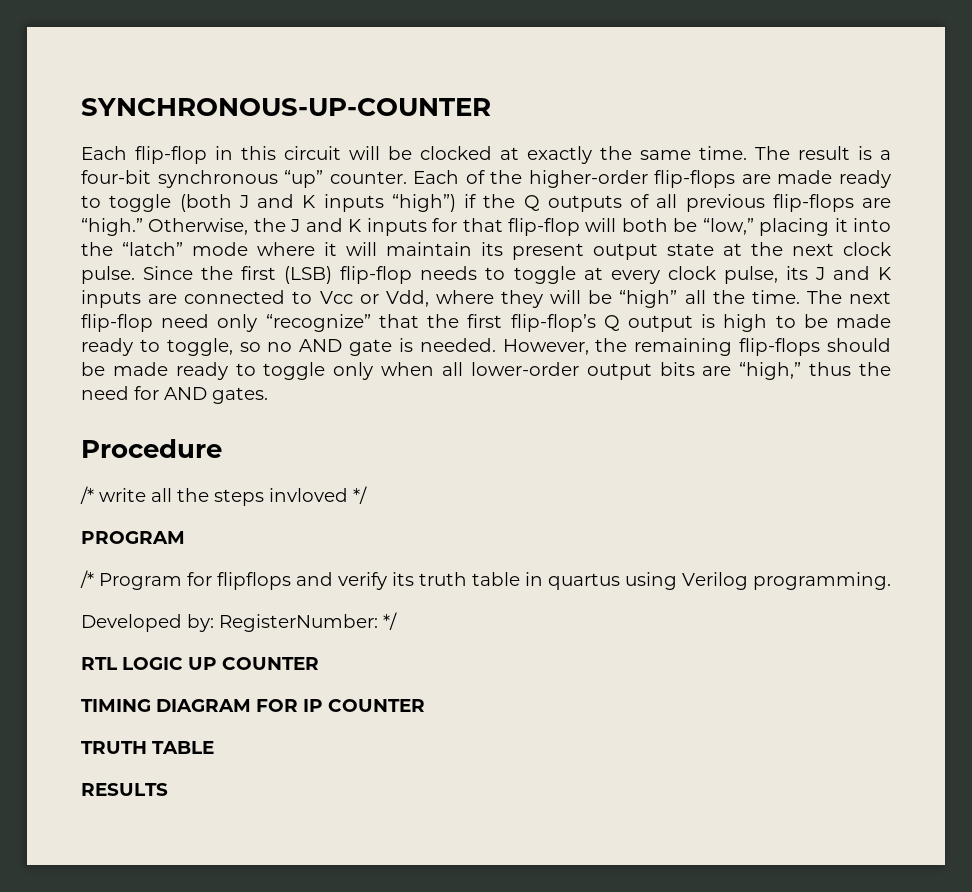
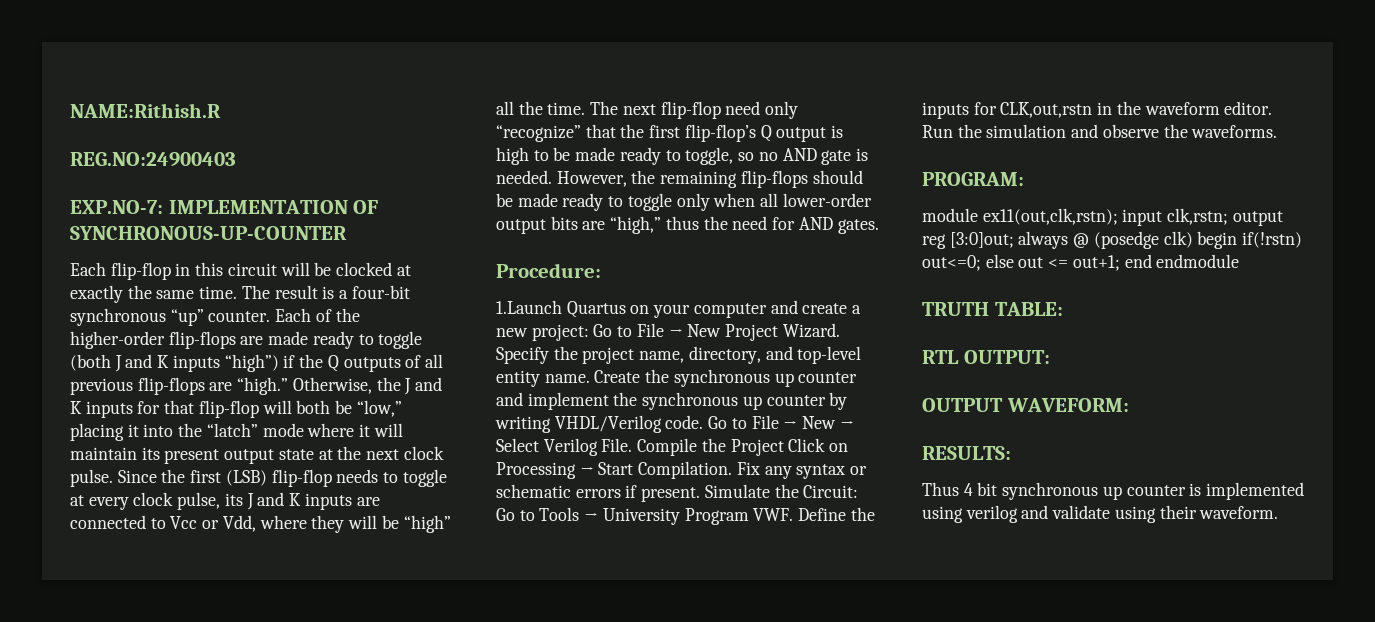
(81, 107) none -> [70,103,221,118] [70,152,236,167] [70,200,379,214] NAME:Rithish.R // REG.NO:24900403 // EXP.NO-7: IMPLEMENTATION OF
[81,439,222,458] [80,486,367,506] [81,531,185,544] [80,570,891,590] [81,612,397,632] [81,657,319,670] [81,699,425,712] [81,741,214,754] [81,783,168,796] Procedure // /* write all the steps invloved */ // PROGRAM // /* Program for flipflops and verify its truth table in quartus using Verilog programming. // Developed by: RegisterNumber: */ // RTL LOGIC UP COUNTER // TIMING DIAGRAM FOR IP COUNTER // TRUTH TABLE // RESULTS -> [496,263,601,278] [496,300,862,318] [496,323,840,341] [496,346,862,364] [496,369,858,387] [496,392,848,410] [495,415,854,433] [496,438,849,456] [496,461,868,479] [496,484,859,502] [496,507,875,525] [922,101,1273,119] [922,124,1278,138] [922,172,1024,186] [922,208,1283,226] [922,231,1303,249] [922,254,1240,271] [922,302,1063,316] [922,350,1050,364] [922,398,1129,412] [922,446,1011,460] [922,482,1305,500] [922,505,1279,523] Procedure: // 1.Launch Quartus on your computer and create a new project: Go to File → New Project Wizard. Specify the project name, directory, and top-level entity name. Create the synchronous up counter and implement the synchronous up counter by writing VHDL/Verilog code. Go to File → New → Select Verilog File. Compile the Project Click on Processing → Start Compilation. Fix any syntax or schematic errors if present. Simulate the Circuit: Go to Tools → University Program VWF. Define the inputs for CLK,out,rstn in the waveform editor. Run the simulation and observe the waveforms. // PROGRAM: // module ex11(out,clk,rstn); input clk,rstn; output reg [3:0]out; always @ (posedge clk) begin if(!rstn) out<=0; else out <= out+1; end endmodule // TRUTH TABLE: // RTL OUTPUT: // OUTPUT WAVEFORM: // RESULTS: // Thus 4 bit synchronous up counter is implemented using verilog and validate using their waveform.

